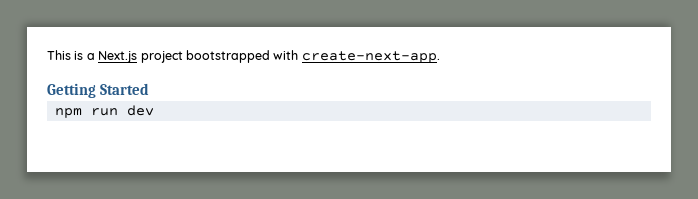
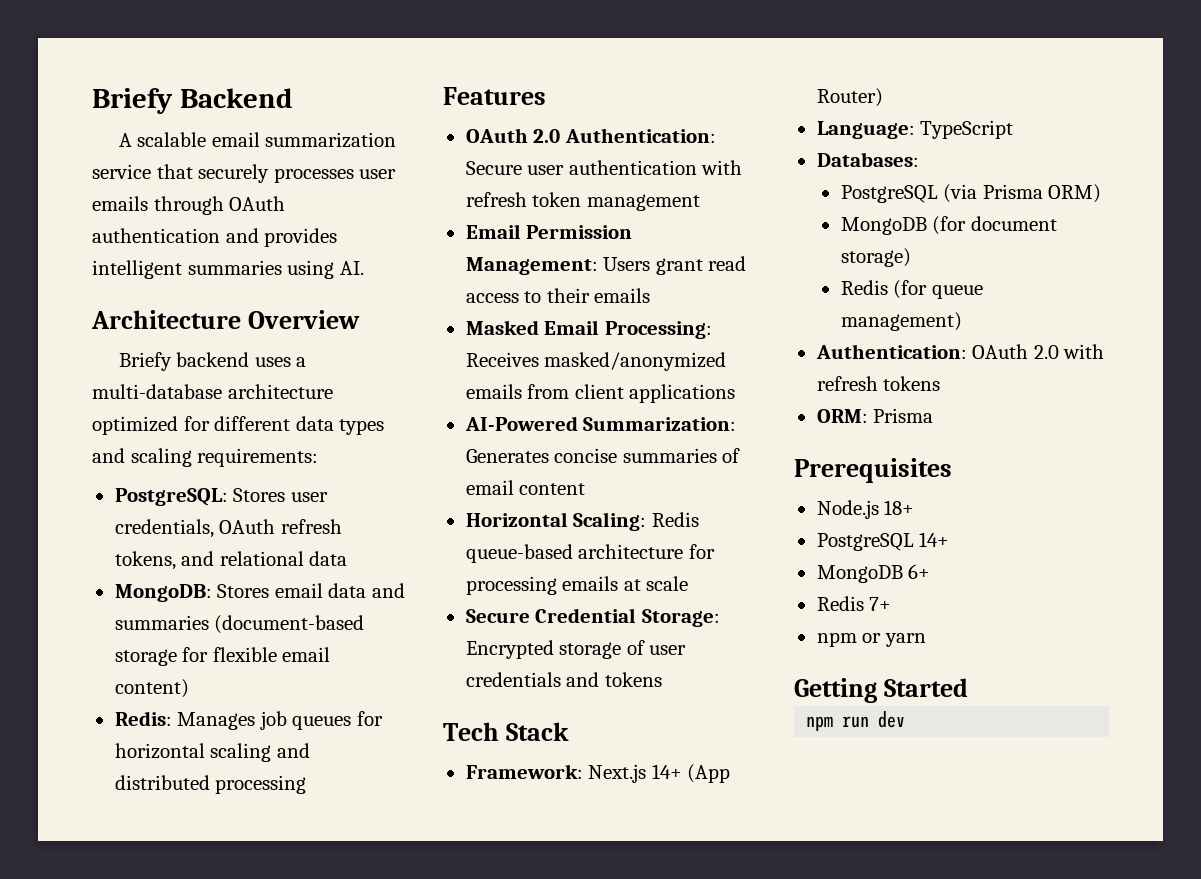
[47,50,440,63] This is a Next.js project bootstrapped with create-next-app. -> [92,88,293,114] [118,132,397,148] [92,164,397,183] [92,196,286,215] [92,228,338,247] [92,260,364,279] [91,310,360,329] [118,352,307,371] [92,384,333,399] [92,416,385,435] [92,448,319,467] [114,488,328,506] [114,519,342,538] [114,551,348,570] [114,583,405,602] [114,615,365,634] [114,647,331,666] [114,679,189,698] [114,711,383,730] [114,743,310,762] [114,775,307,794] [443,87,546,105] [465,128,716,143] [465,160,743,175] [465,192,700,211] [465,224,633,239] [465,256,747,275] [465,288,651,303] [465,320,712,339] [465,352,727,371] [465,384,736,403] [464,416,737,431] [465,448,741,463] [465,480,586,495] [465,512,699,531] [465,544,715,563] [465,576,689,595] [465,608,720,627] [465,640,687,659] [465,672,662,687] [443,722,569,741] [465,764,731,783] [816,88,883,107] [816,120,1014,139] [816,152,919,167] [840,184,1102,203] [840,216,1057,235] [840,248,911,267] [840,280,983,299] [840,312,962,331] [815,344,1105,359] [816,376,941,391] [816,408,934,423] [794,458,952,483] [816,500,915,519] [816,532,950,551] [816,564,931,583] [816,596,892,611] [816,632,926,647] Briefy Backend // A scalable email summarization service that securely processes user emails through OAuth authentication and provides intelligent summaries using AI. // Architecture Overview // Briefy backend uses a multi-database architecture optimized for different data types and scaling requirements: // PostgreSQL: Stores user credentials, OAuth refresh tokens, and relational data // MongoDB: Stores email data and summaries (document-based storage for flexible email content) // Redis: Manages job queues for horizontal scaling and distributed processing // Features // OAuth 2.0 Authentication: Secure user authentication with refresh token management // Email Permission Management: Users grant read access to their emails // Masked Email Processing: Receives masked/anonymized emails from client applications // AI-Powered Summarization: Generates concise summaries of email content // Horizontal Scaling: Redis queue-based architecture for processing emails at scale // Secure Credential Storage: Encrypted storage of user credentials and tokens // Tech Stack // Framework: Next.js 14+ (App Router) // Language: TypeScript // Databases: // PostgreSQL (via Prisma ORM) // MongoDB (for document storage) // Redis (for queue management) // Authentication: OAuth 2.0 with refresh tokens // ORM: Prisma // Prerequisites // Node.js 18+ // PostgreSQL 14+ // MongoDB 6+ // Redis 7+ // npm or yarn

